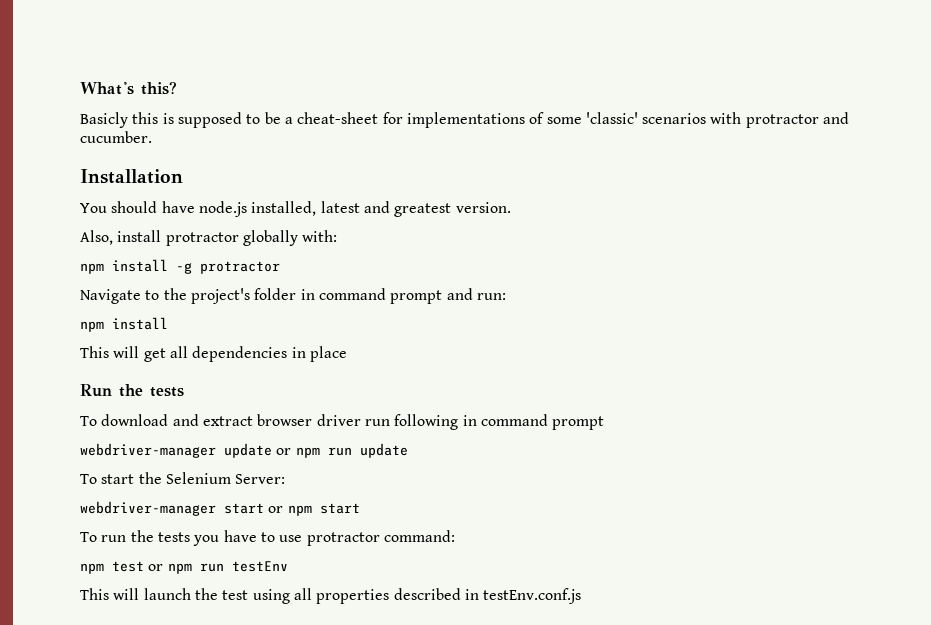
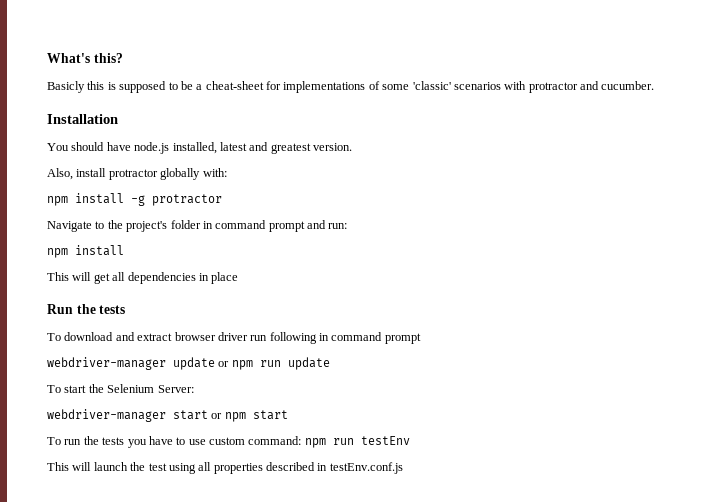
[306,532,380,546] protractor -> [209,437,245,445] custom
[80,561,164,574] // npm test or -> (302, 440) none

